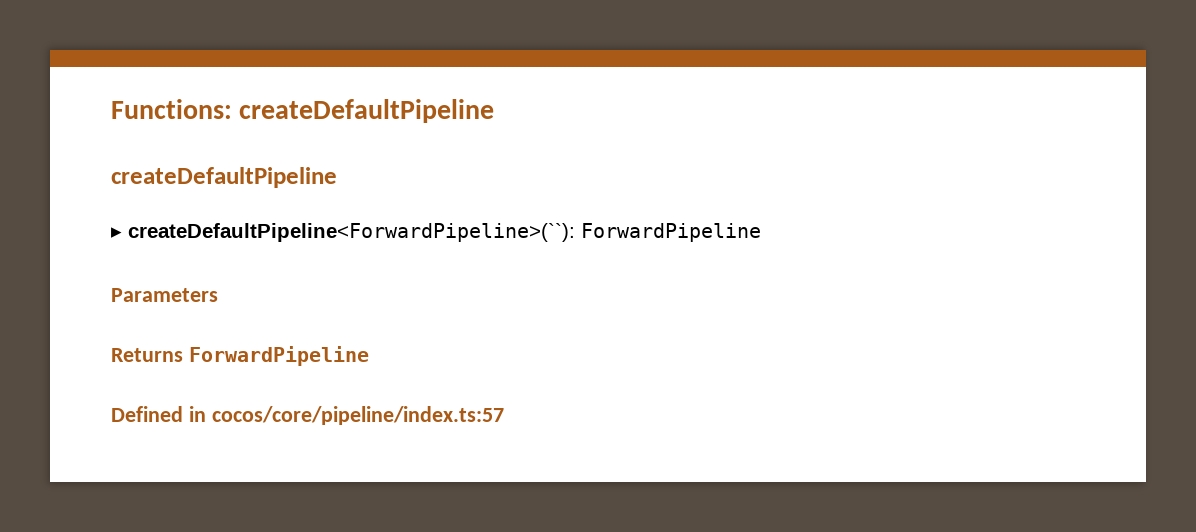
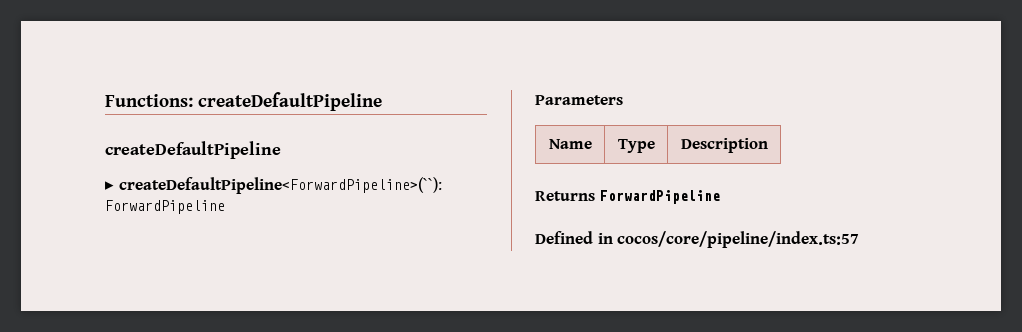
(218, 295) none -> [548,139,592,149] [617,139,655,153] [680,138,768,153] // Name | Type | Description

